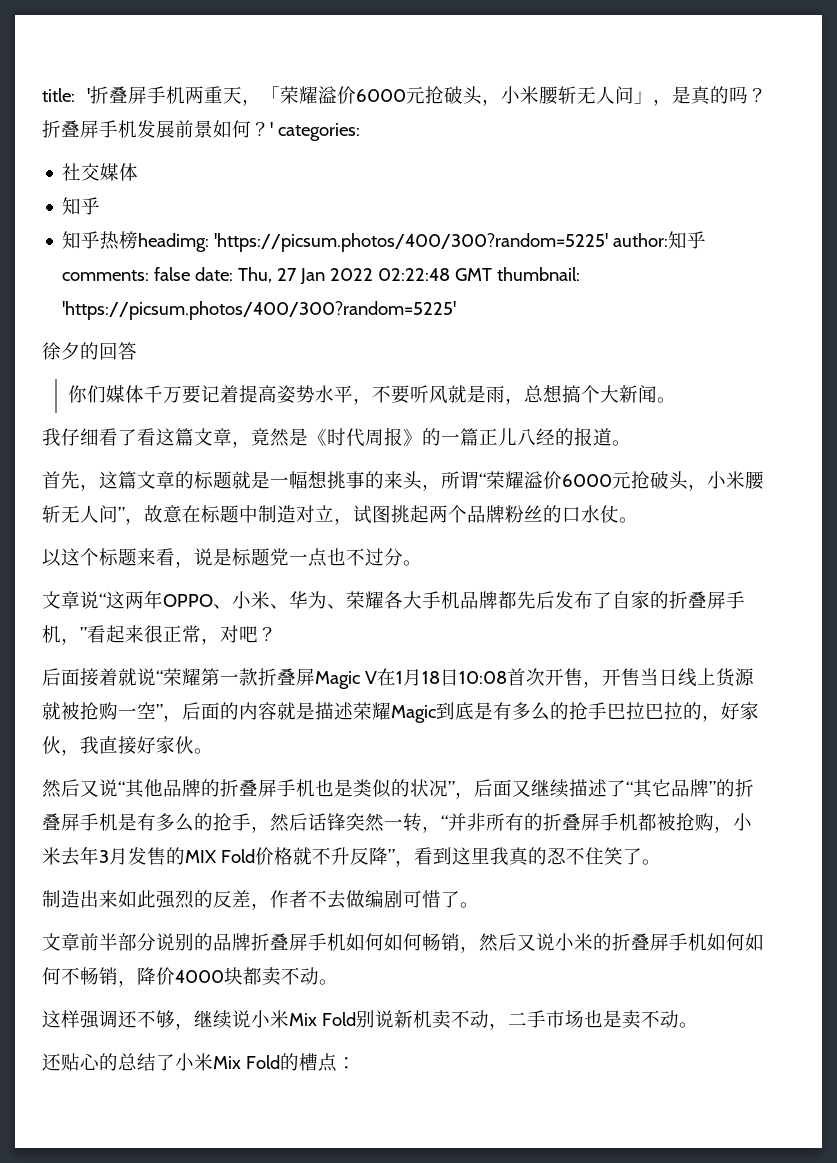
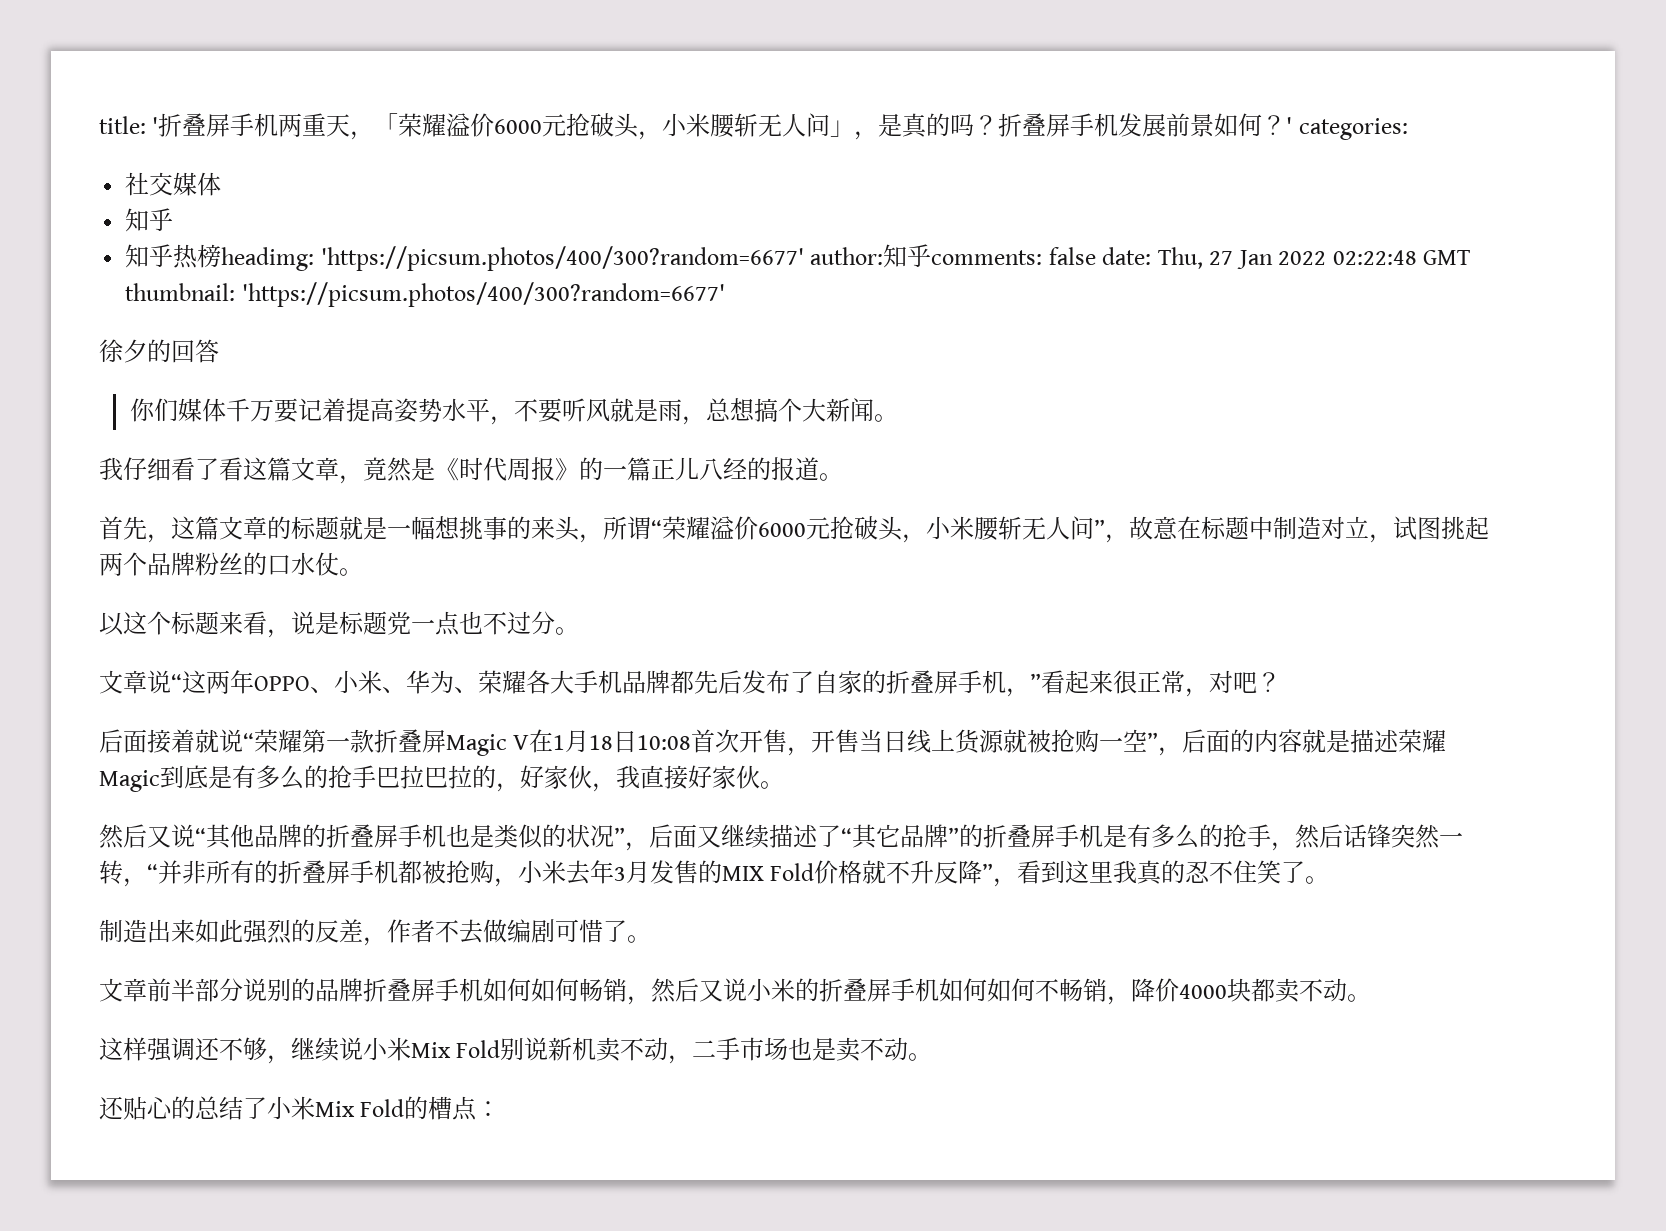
[214,233,609,252] 'https://picsum.photos/400/300?random=5225' -> [320,246,804,271] 'https://picsum.photos/400/300?random=6677'
[62,301,457,320] 'https://picsum.photos/400/300?random=5225' -> [241,282,725,307] 'https://picsum.photos/400/300?random=6677'

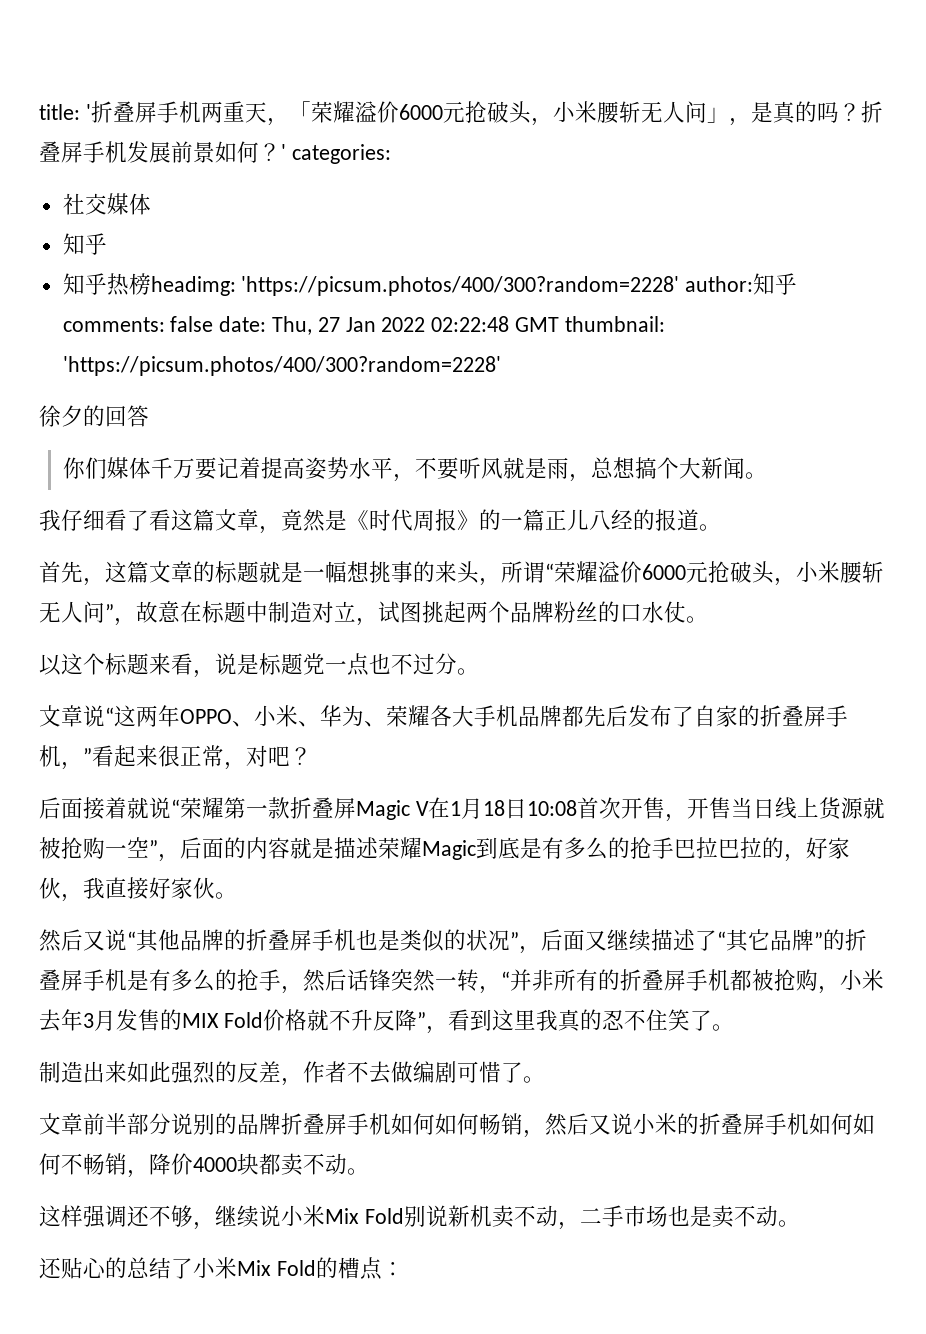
[320,246,804,271] 'https://picsum.photos/400/300?random=6677' -> [241,276,680,296] 'https://picsum.photos/400/300?random=2228'
[241,282,725,307] 'https://picsum.photos/400/300?random=6677' -> [62,356,501,376] 'https://picsum.photos/400/300?random=2228'

